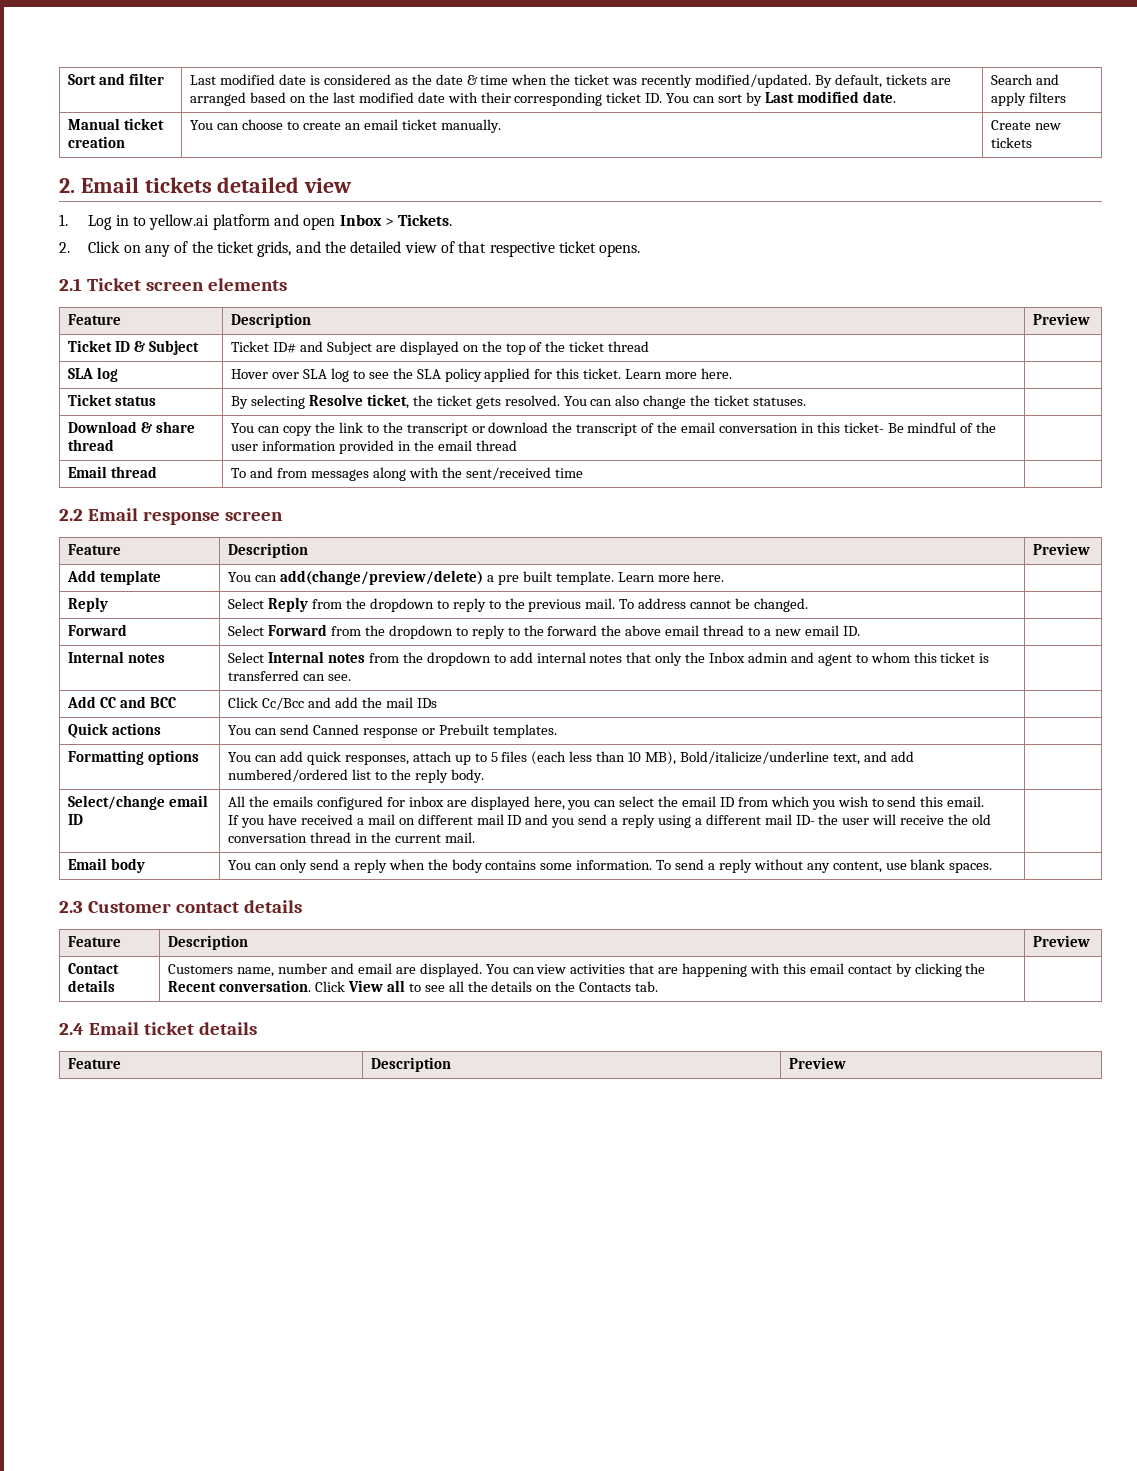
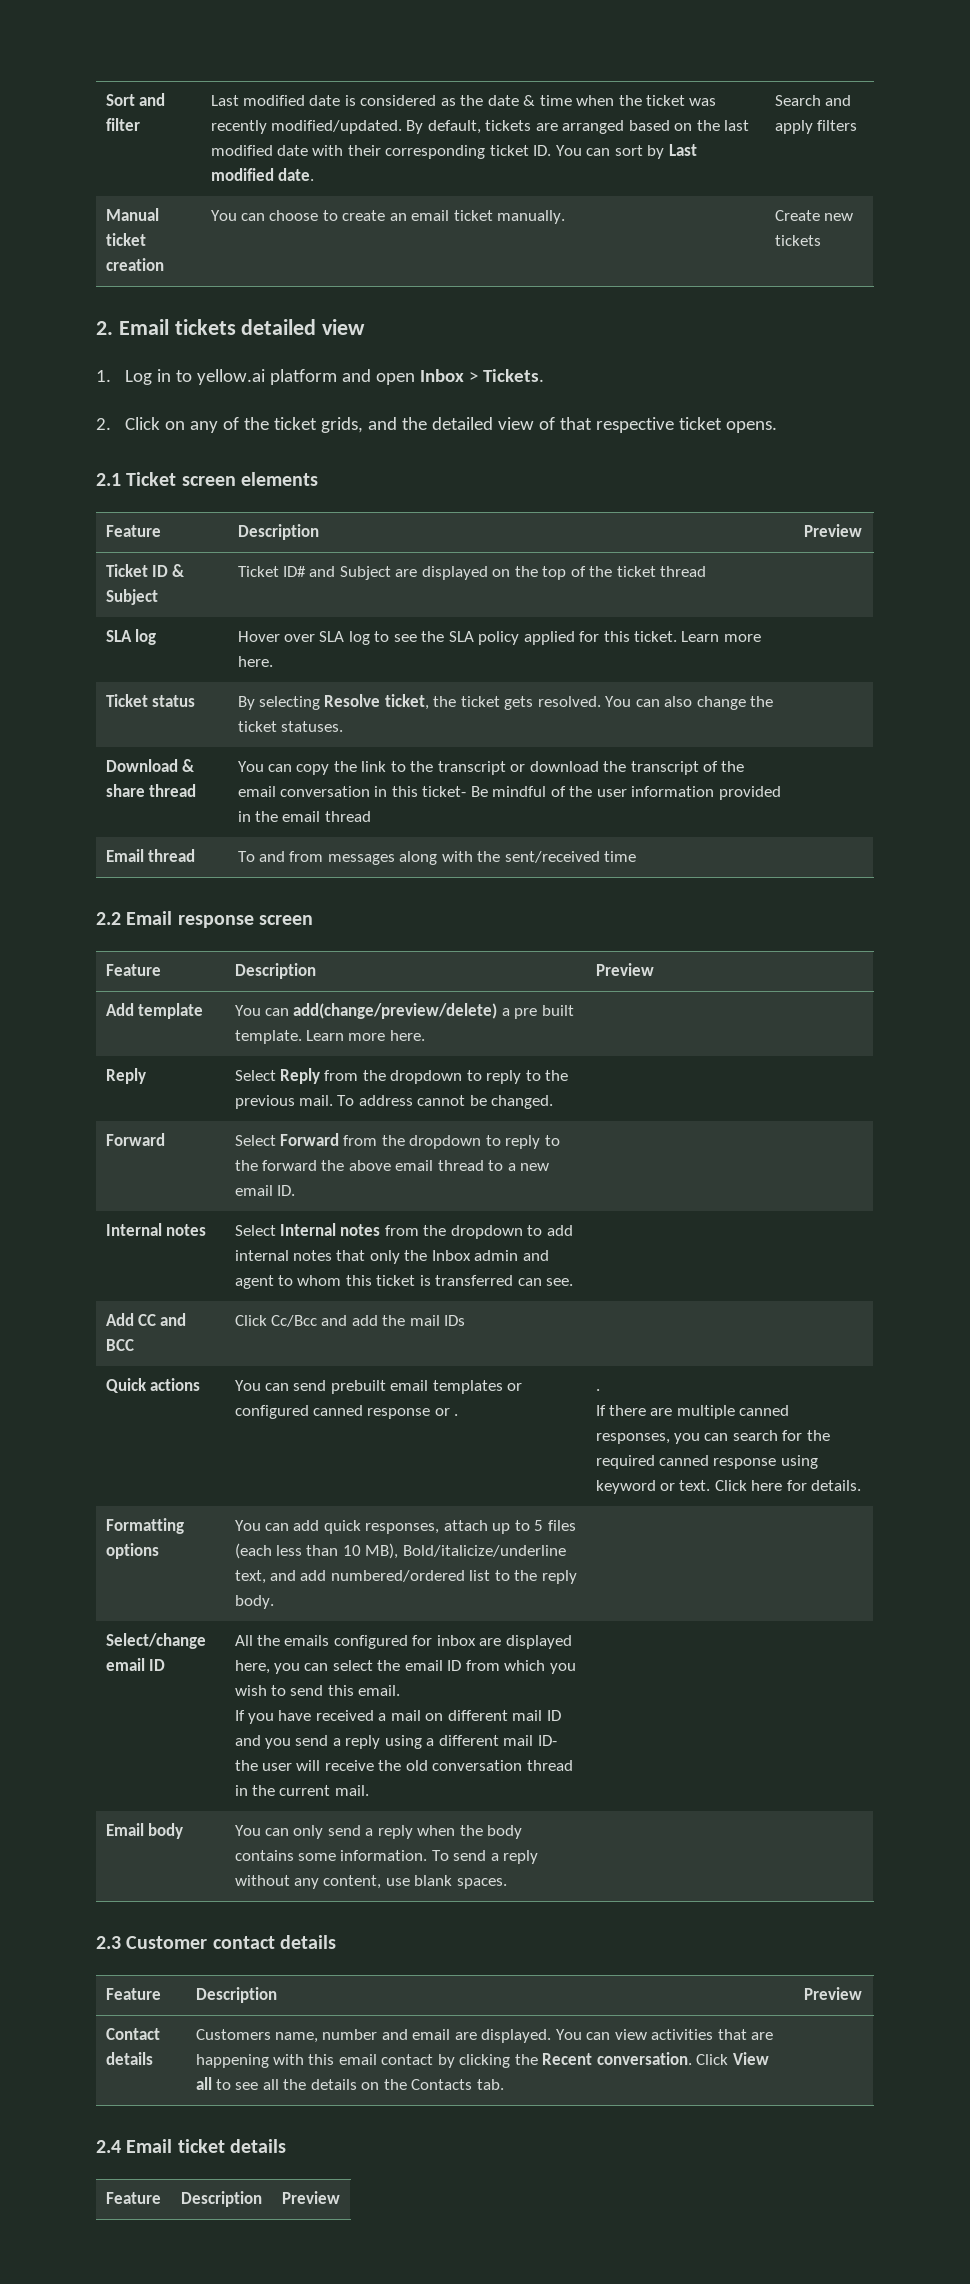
[312,724,557,738] Canned response or Prebuilt templates. | -> [330,1380,523,1394] [234,1405,459,1419] [595,1389,600,1391] [595,1405,790,1419] [595,1430,830,1444] [595,1455,818,1469] [595,1480,862,1494] prebuilt email templates or configured canned response or . | . // If there are multiple canned responses, you can search for the required canned response using keyword or text. Click here for details.

